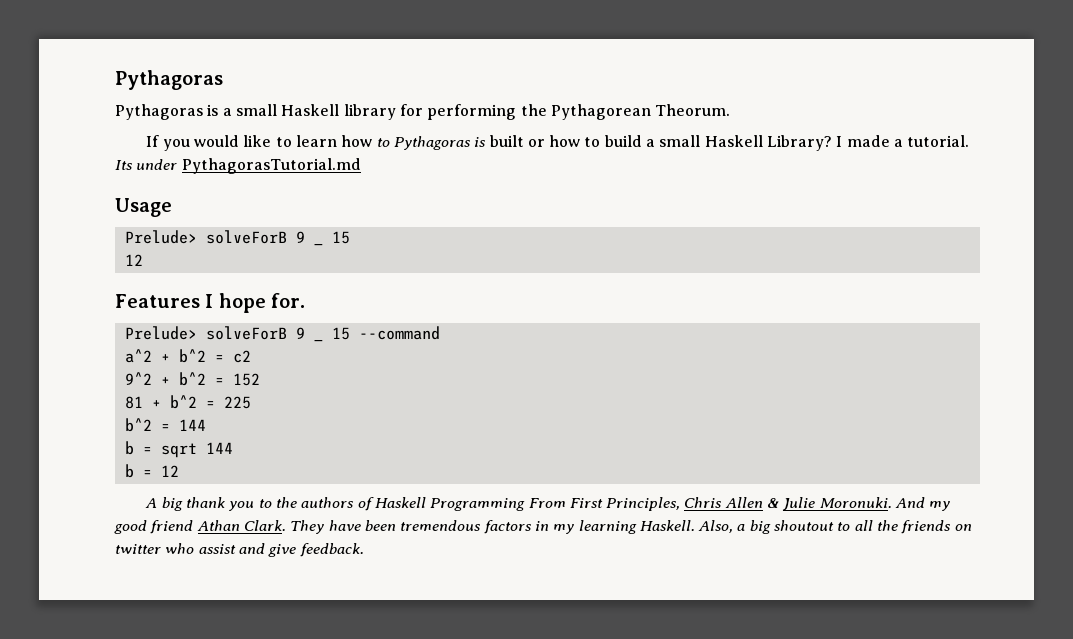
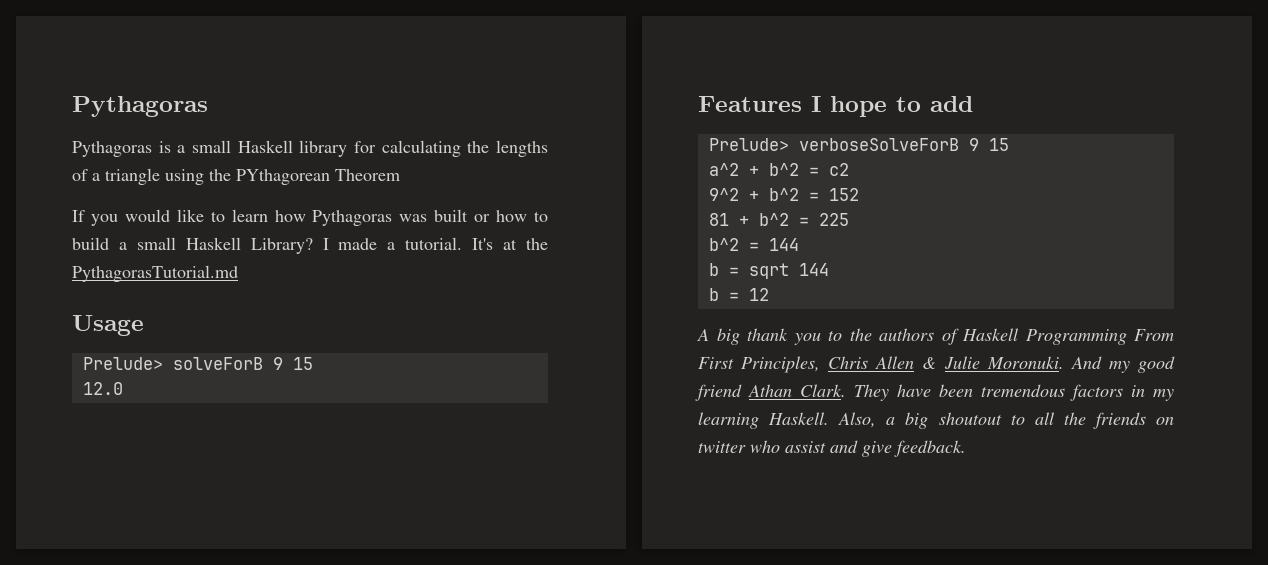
[427,104,731,120] performing the Pythagorean Theorum. -> [381,140,548,157] [72,168,400,185] calculating the lengths of a triangle using the PYthagorean Theorem
[376,136,487,150] to Pythagoras is -> [312,210,428,226] Pythagoras was
[115,159,178,170] Its under -> [472,238,549,250] It's at the
[313,231,350,246] [124,254,143,266] _ 15 // 12 -> [292,357,313,370] [82,382,123,395] 15 // 12.0
[271,293,306,308] [124,326,305,340] [313,326,440,342] for. // Prelude> solveForB 9 _ 15 --command -> [896,96,973,112] [708,138,1009,151] to add // Prelude> verboseSolveForB 9 15

